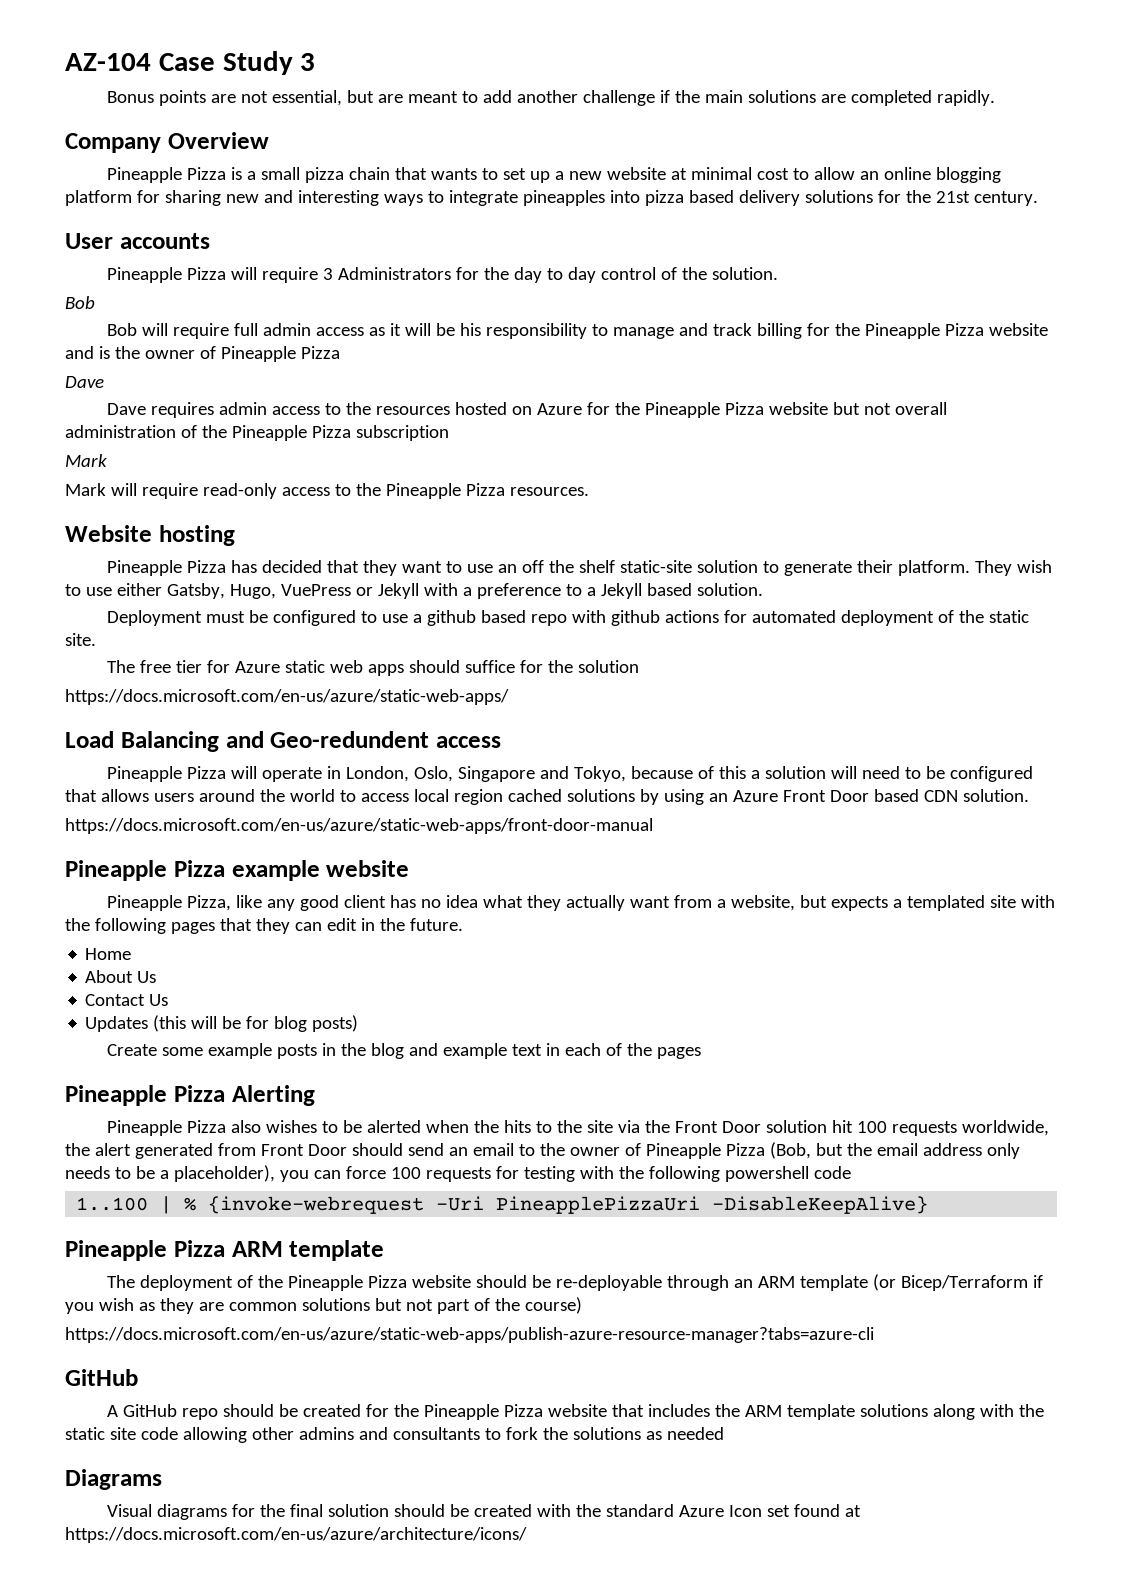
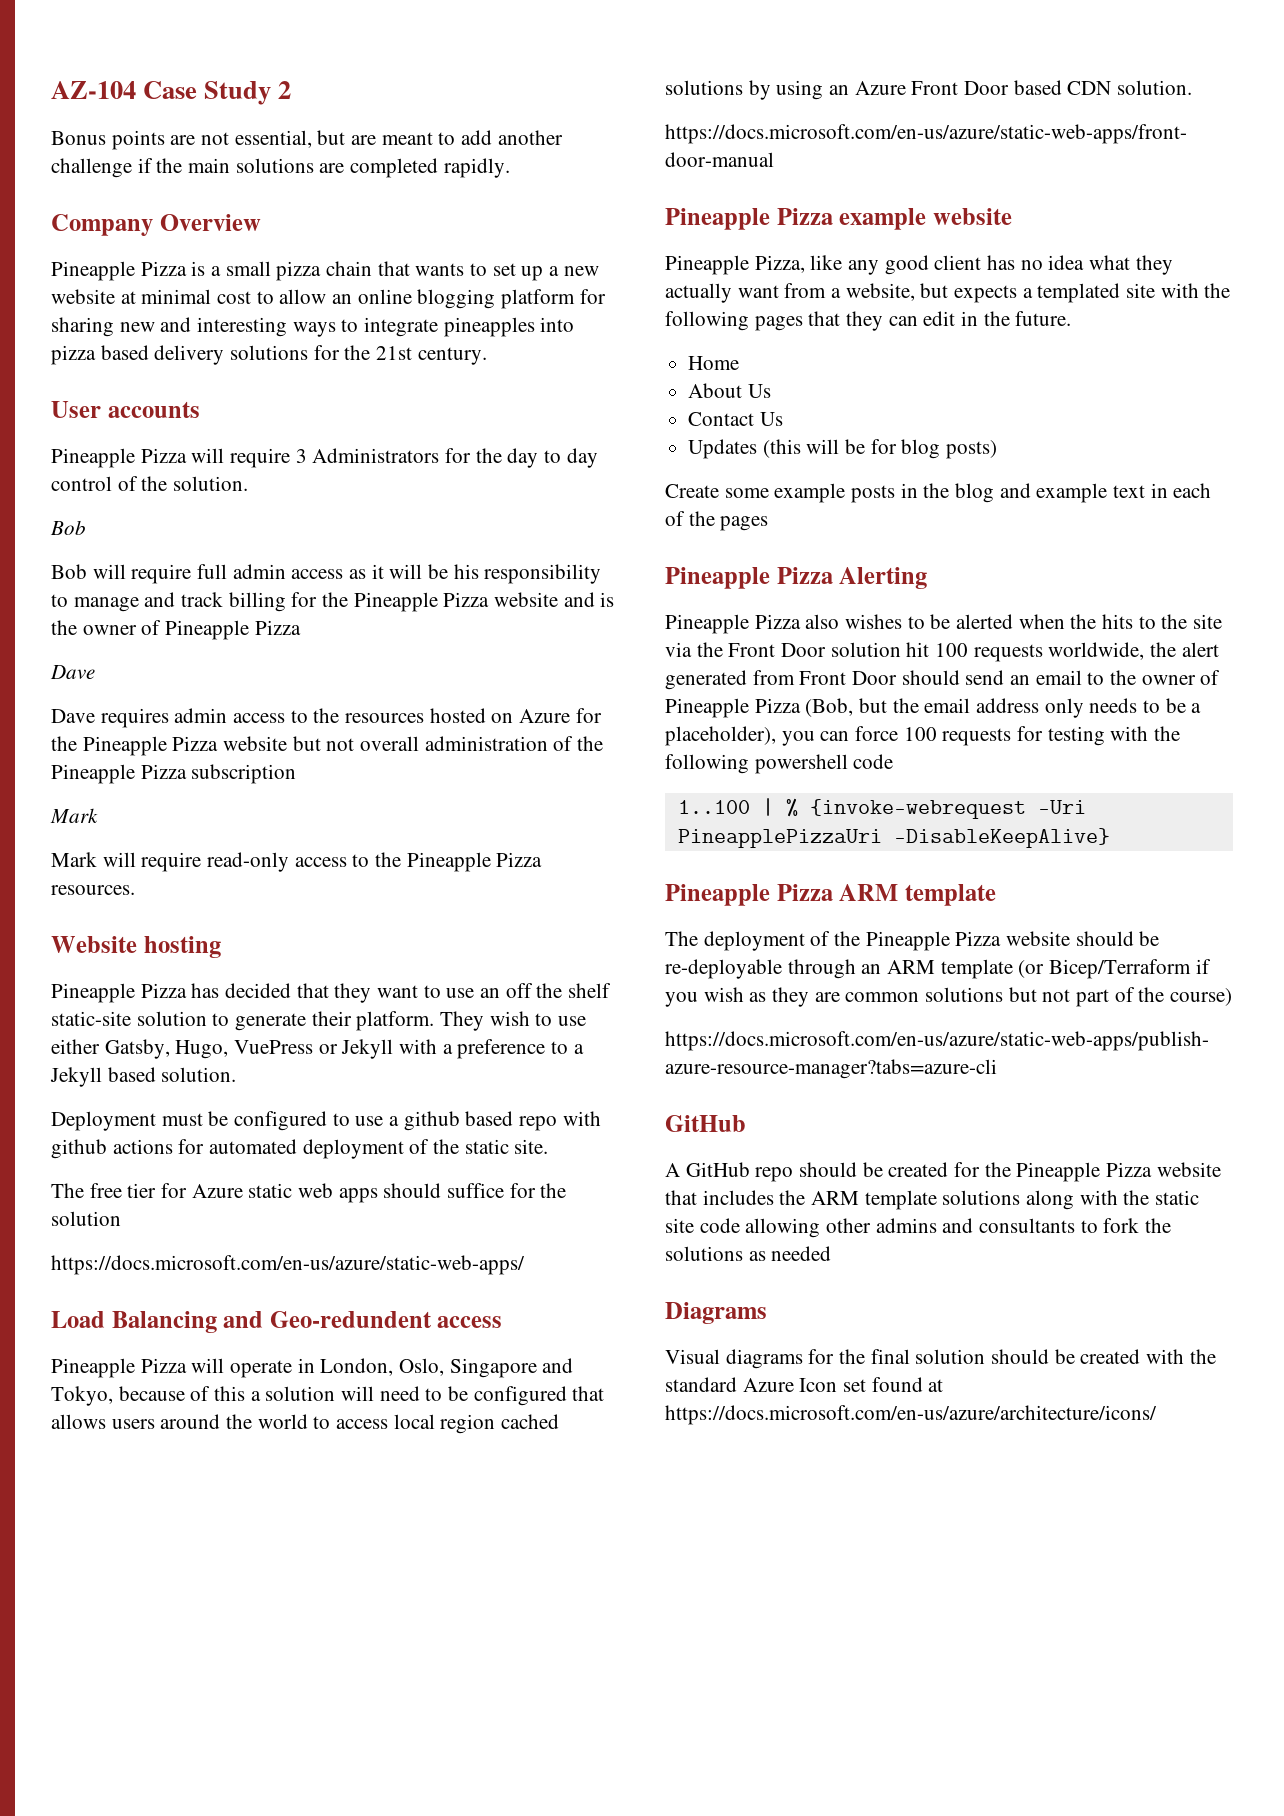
[300,53,316,71] 3 -> [278,81,292,99] 2

